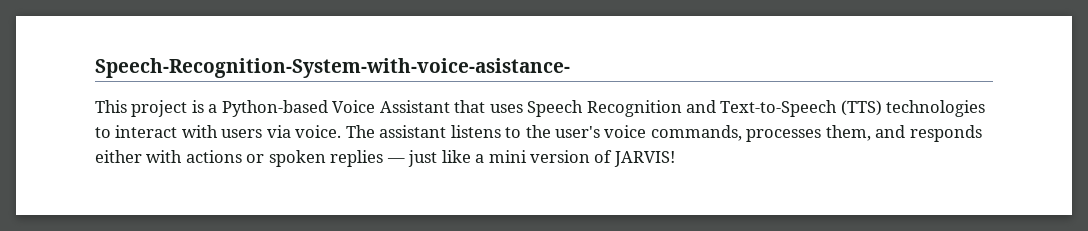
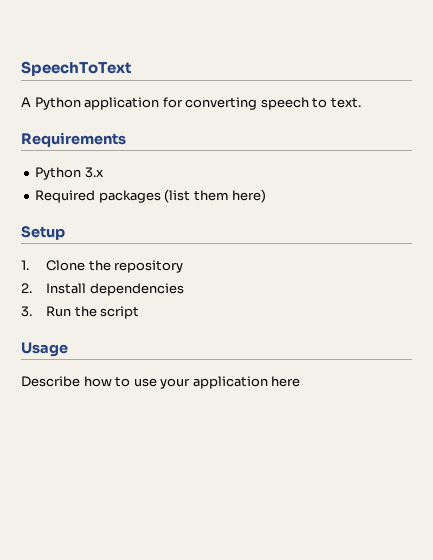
[95,58,570,78] [95,100,986,117] [95,125,982,142] [95,150,675,167] Speech-Recognition-System-with-voice-asistance- // This project is a Python-based Voice Assistant that uses Speech Recognition and Text-to-Speech (TTS) technologies to interact with users via voice. The assistant listens to the user's voice commands, processes them, and responds either with actions or spoken replies — just like a mini version of JARVIS! -> [21,61,132,76] [21,97,361,110] [21,132,126,147] [35,167,104,180] [35,189,267,203] [21,226,65,240] [21,260,184,273] [21,283,184,296] [21,306,140,319] [21,342,68,357] [21,376,301,389] SpeechToText // A Python application for converting speech to text. // Requirements // Python 3.x // Required packages (list them here) // Setup // 1. Clone the repository // 2. Install dependencies // 3. Run the script // Usage // Describe how to use your application here

